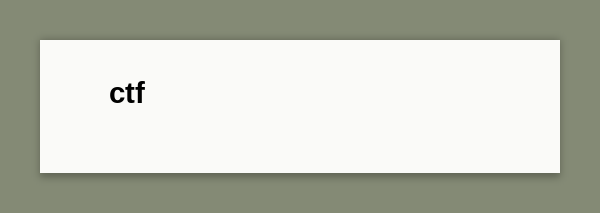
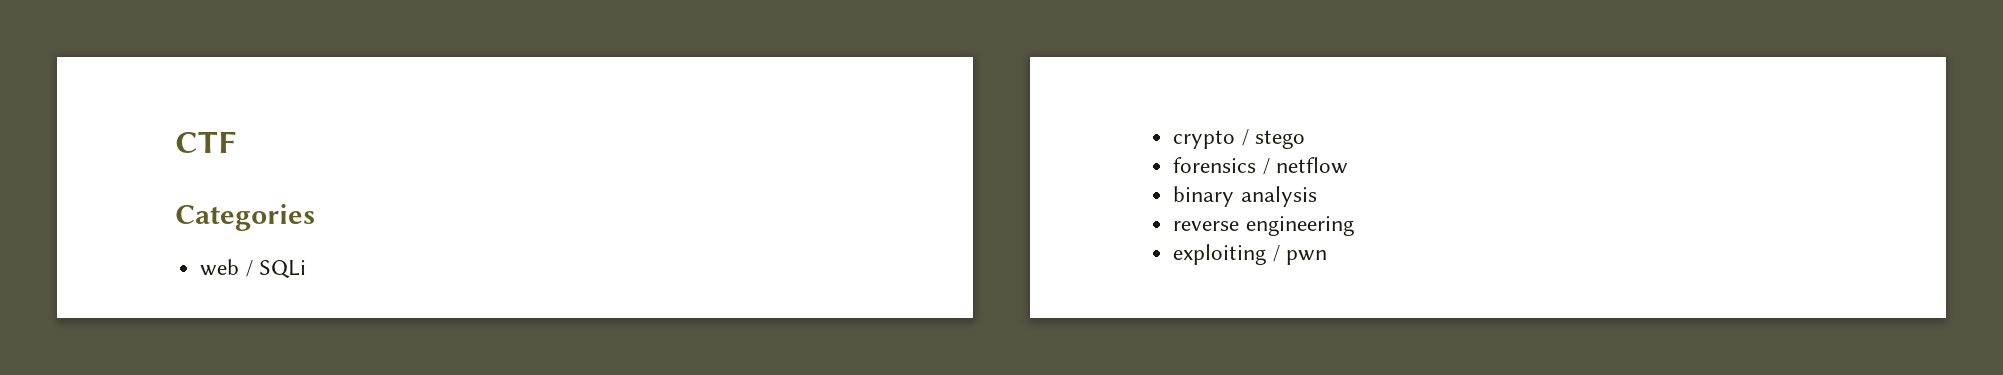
[109,81,145,103] ctf -> [175,131,236,153] [175,204,315,231] [200,259,306,278] [1173,129,1305,149] [1173,157,1348,175] [1173,186,1317,207] [1173,216,1354,236] [1173,244,1327,265] CTF // Categories // web / SQLi // crypto / stego // forensics / netflow // binary analysis // reverse engineering // exploiting / pwn

